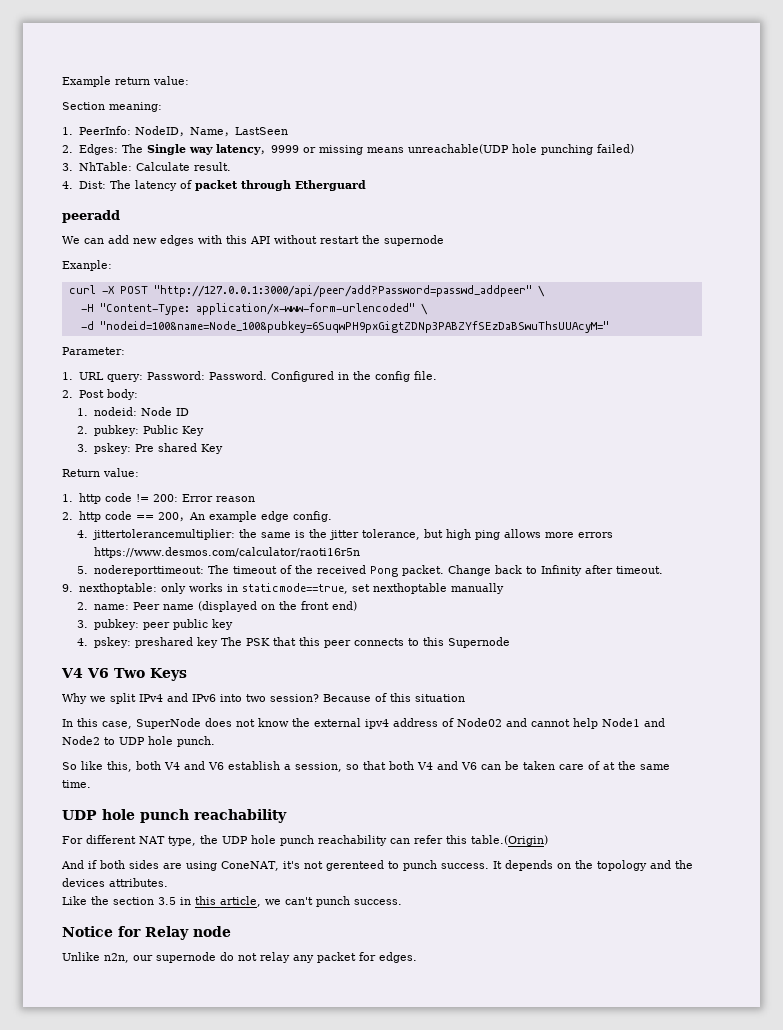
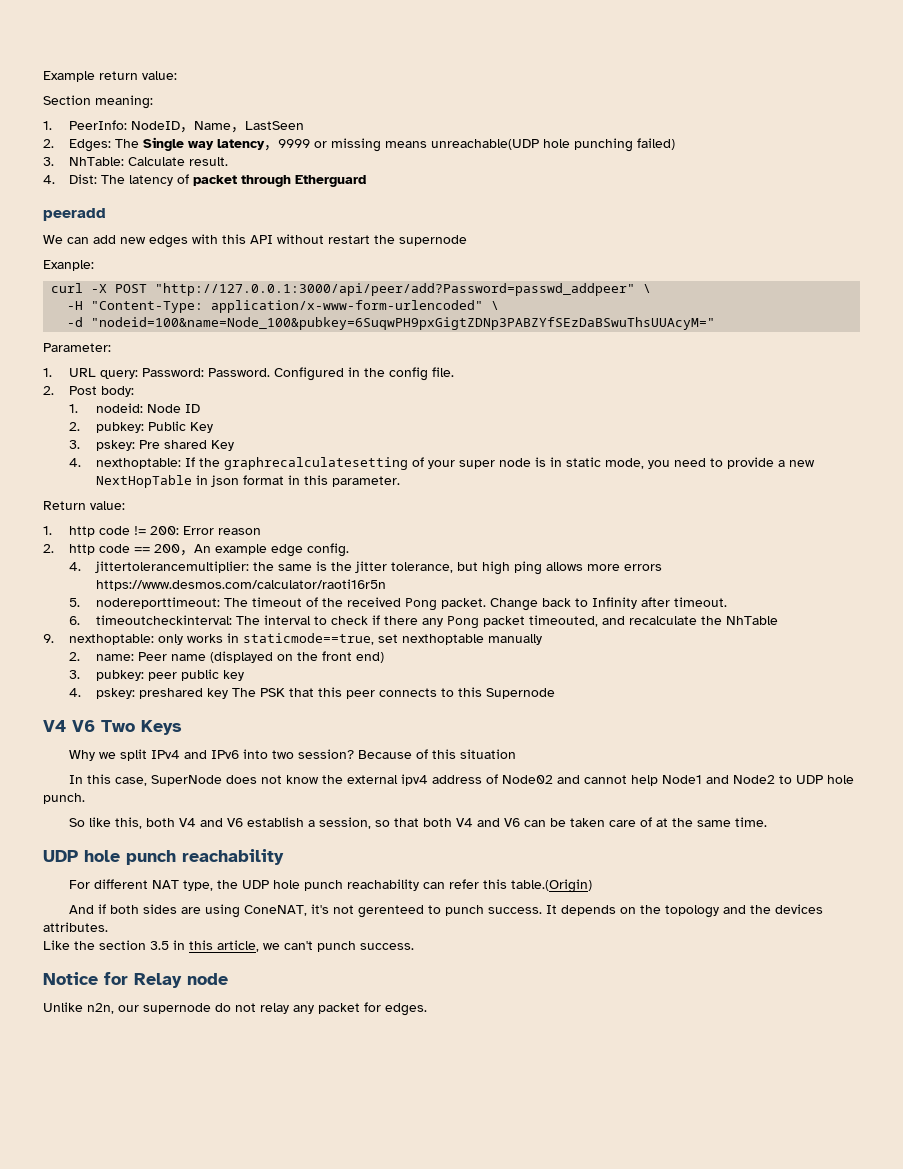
(223, 449) none -> [69,457,815,470] [95,475,400,488] // 4. nexthoptable: If the graphrecalculatesetting of your super node is in static mode, you need to provide a new NextHopTable in json format in this parameter.
(663, 570) none -> [69,615,778,628] // 6. timeoutcheckinterval: The interval to check if there any Pong packet timeouted, and recalculate the NhTable

